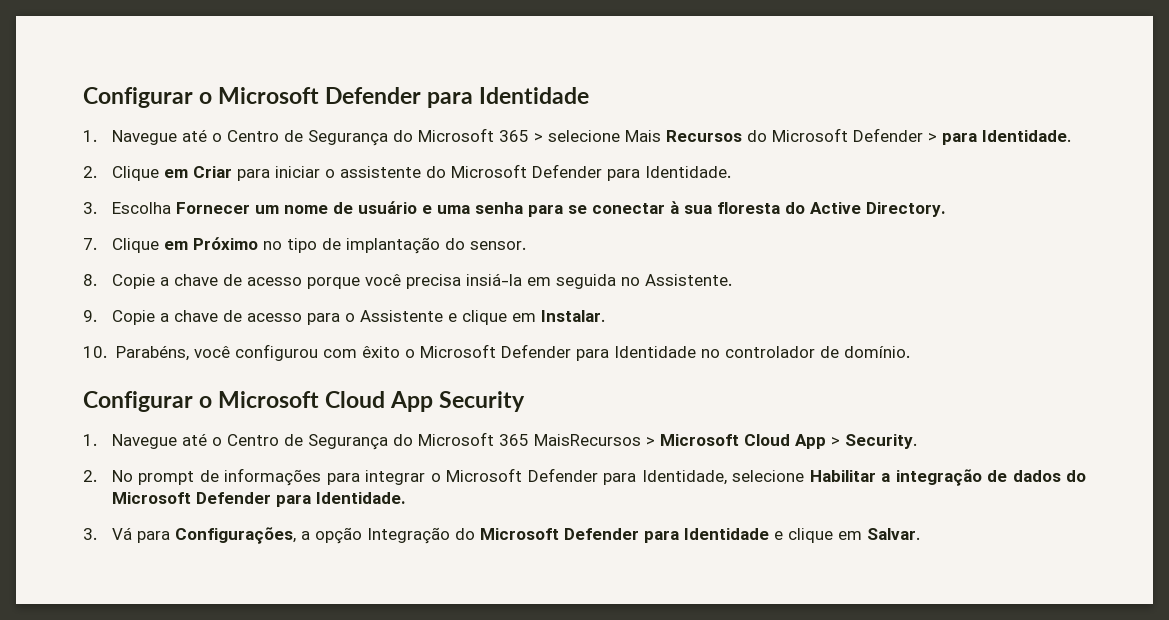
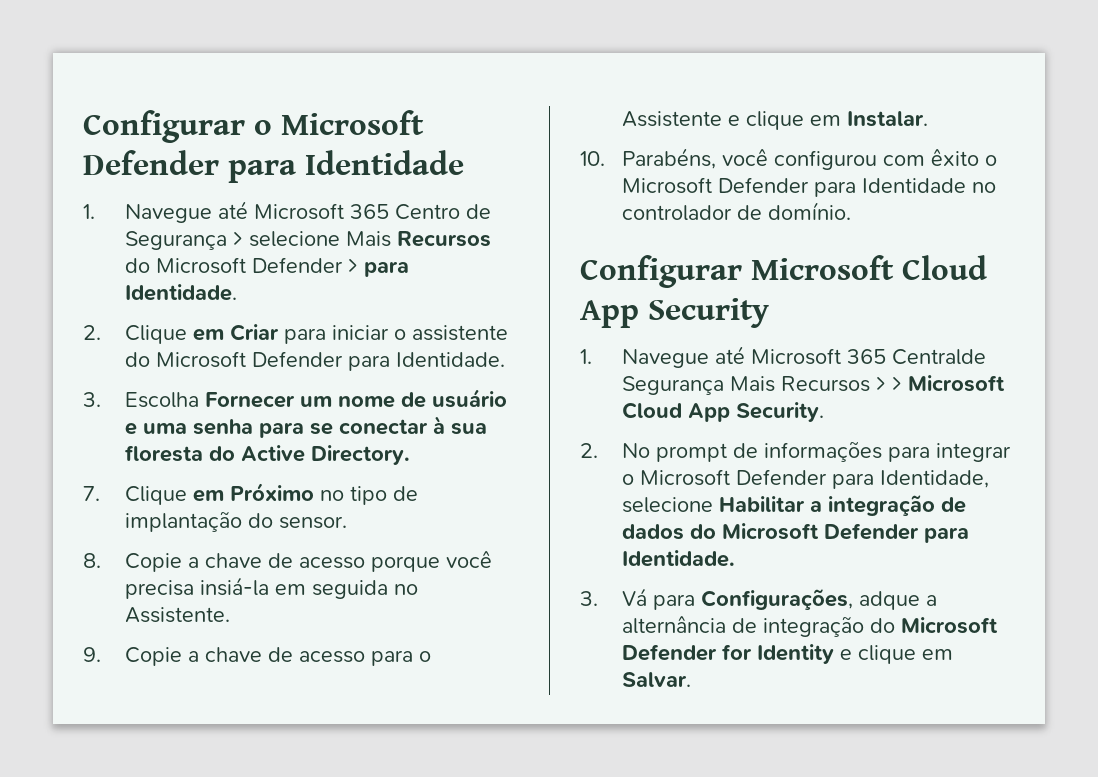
[211,128,529,146] o Centro de Segurança do Microsoft 365 -> [253,203,491,220] [124,231,227,250] Microsoft 365 Centro de Segurança
[199,396,213,408] o -> (742, 271) none
[211,432,641,450] o Centro de Segurança do Microsoft 365 MaisRecursos -> [750,348,986,365] [621,376,886,395] Microsoft 365 Centralde Segurança Mais Recursos >
[830,437,840,446] > -> (730, 412) none
[300,527,769,544] a opção Integração do Microsoft Defender para Identidade -> [858,591,937,610] [621,616,998,637] [621,644,834,664] adque a alternância de integração do Microsoft Defender for Identity

